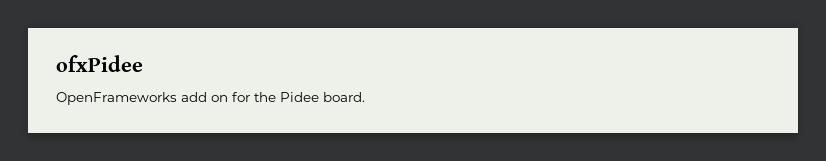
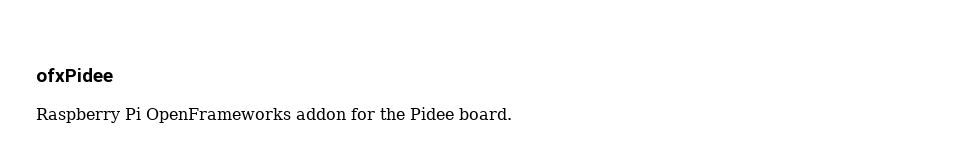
[56,92,228,105] OpenFrameworks add on -> [36,107,346,123] Raspberry Pi OpenFrameworks addon

